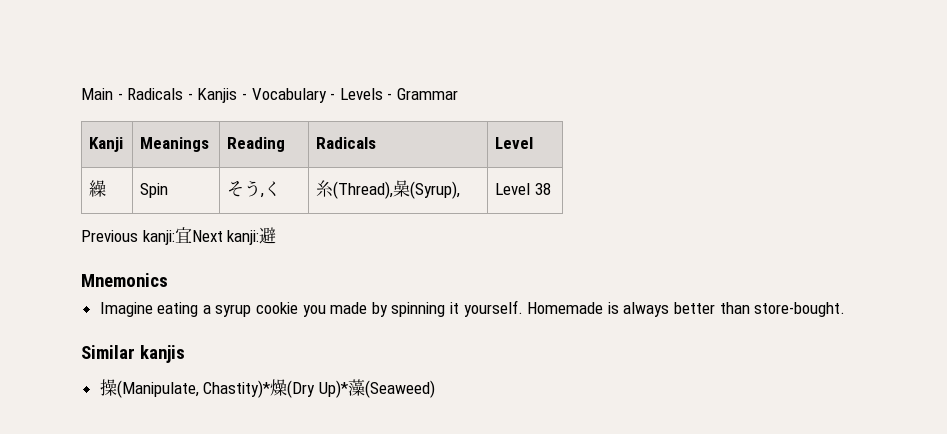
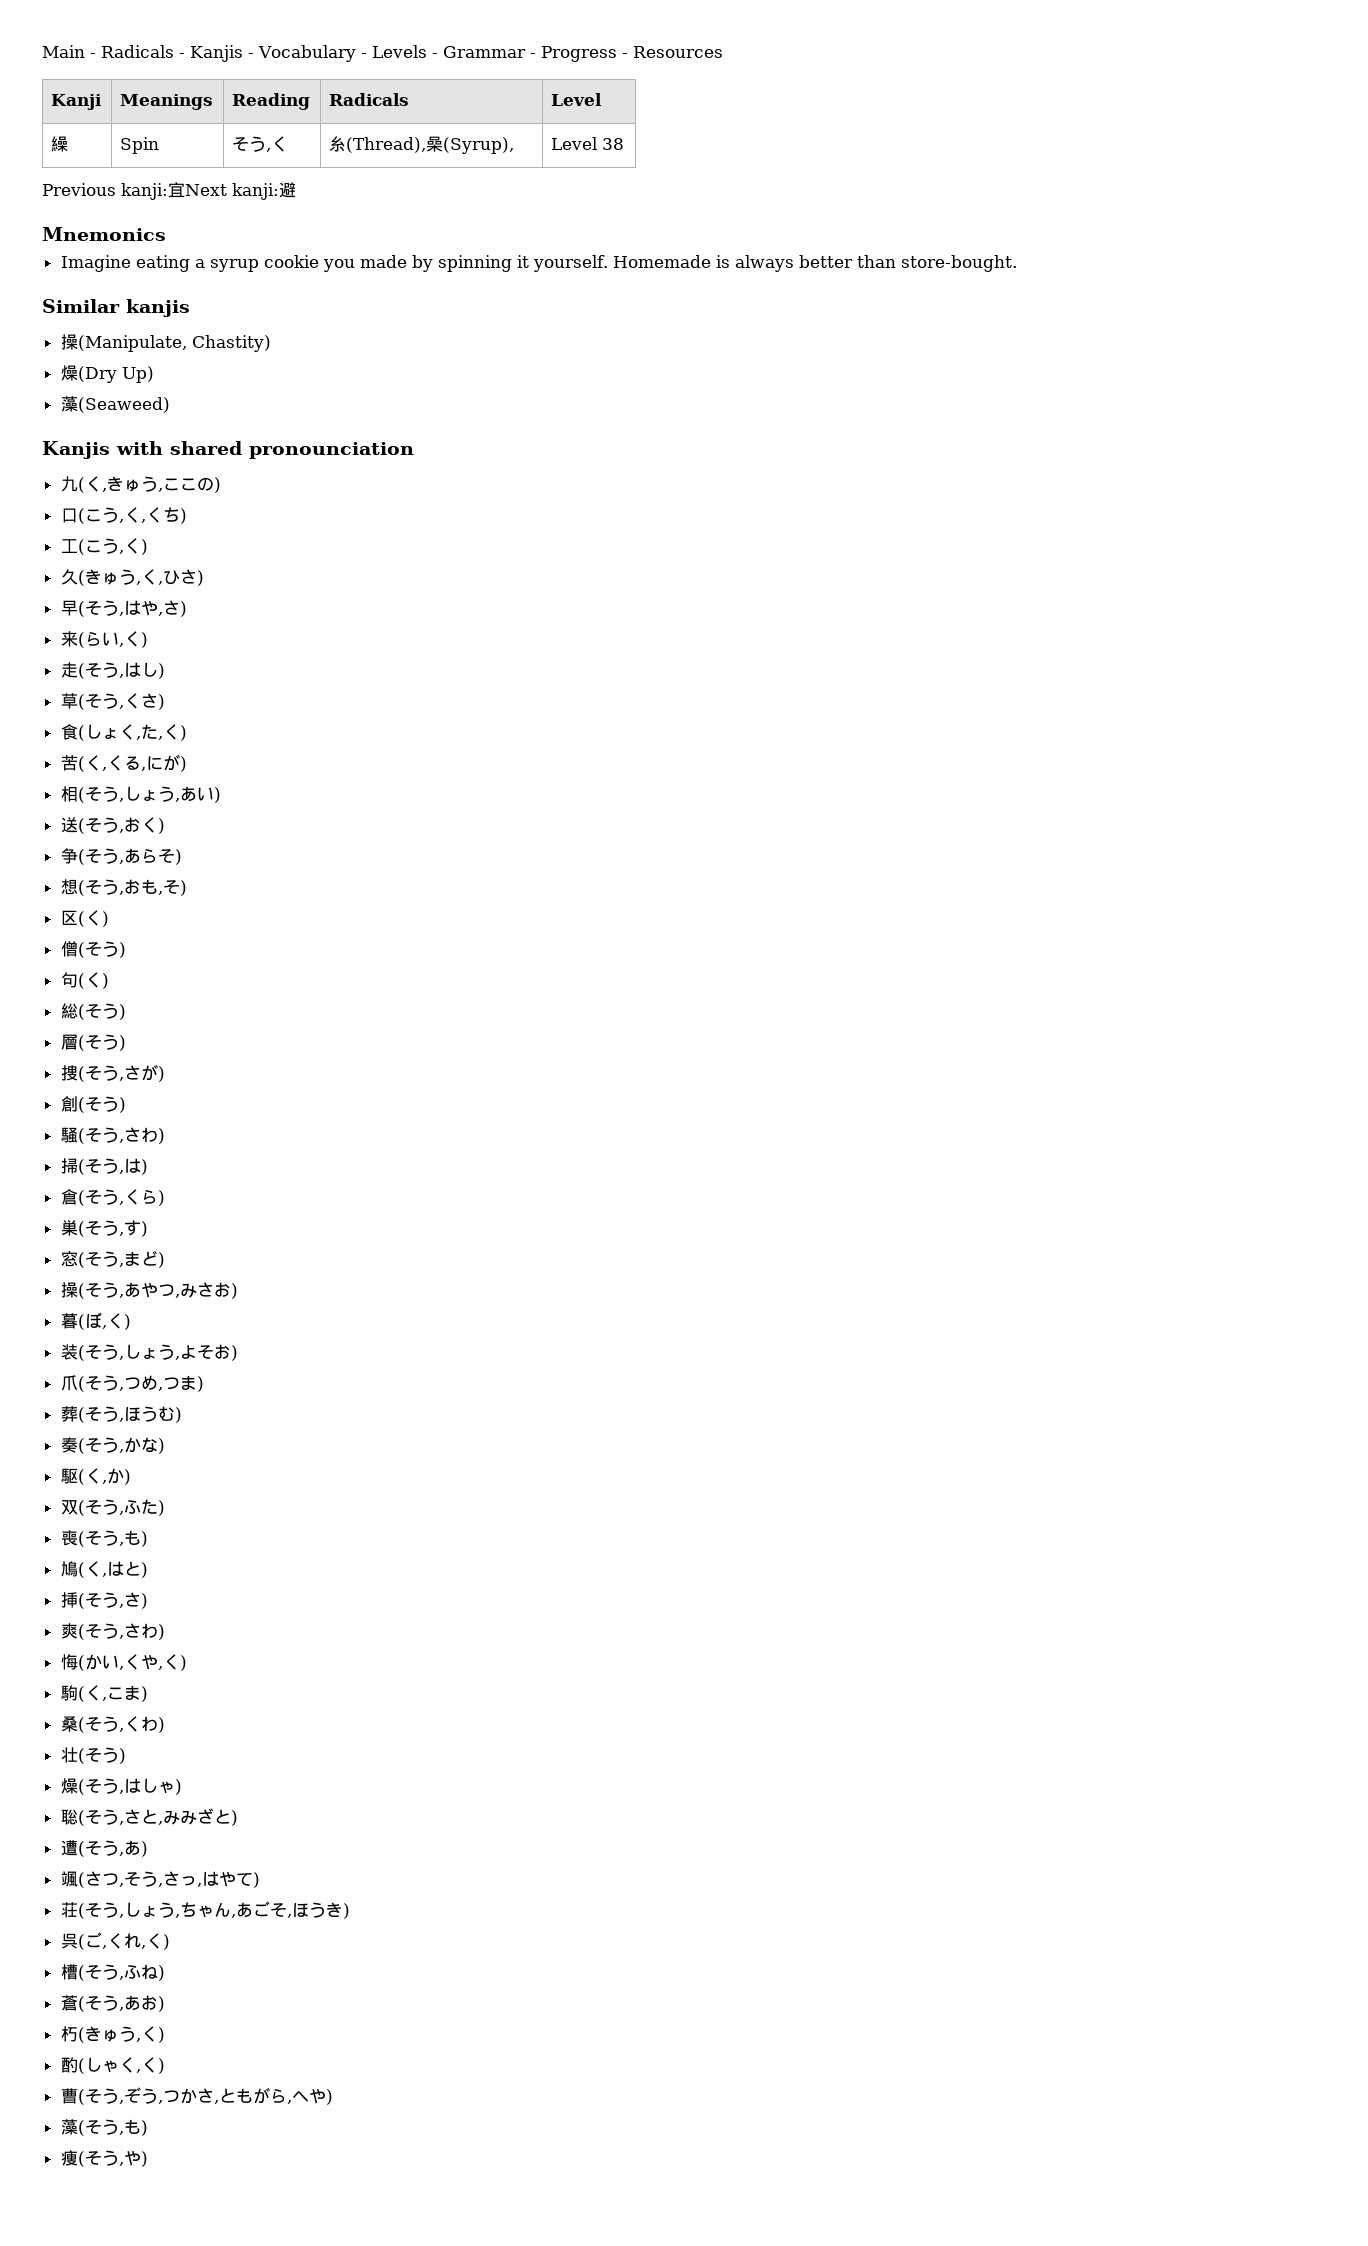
(458, 94) none -> [529,46,723,62] - Progress - Resources
[203,379,435,398] Chastity)*燥(Dry Up)*藻(Seaweed) -> [191,335,271,352] [60,365,154,383] [60,396,170,413] [42,441,414,459] [60,476,221,493] [60,507,187,524] [60,538,148,555] [60,569,204,586] [60,600,187,617] [60,631,148,648] [60,662,165,679] [60,693,165,710] [60,724,187,741] [60,754,187,772] [60,786,221,803] [60,817,165,834] [60,848,182,865] [60,879,187,896] [60,910,109,927] [60,941,126,958] [60,972,109,989] [60,1003,126,1020] [60,1034,126,1051] [60,1064,165,1082] [60,1096,126,1113] [60,1127,165,1144] [60,1158,148,1175] [60,1189,165,1206] [60,1220,148,1237] [60,1250,165,1268] [60,1282,238,1299] [60,1312,131,1330] [60,1344,238,1361] [60,1375,204,1392] [60,1406,182,1423] [60,1437,165,1454] [60,1468,131,1485] [60,1499,165,1516] [60,1530,148,1547] [60,1561,148,1578] [60,1592,148,1609] [60,1623,165,1640] [60,1654,187,1671] [60,1685,148,1702] [60,1716,165,1733] [60,1747,126,1764] [60,1778,182,1795] [60,1808,238,1826] [60,1840,148,1857] [60,1871,260,1888] [60,1901,350,1919] [60,1932,170,1950] [60,1964,165,1981] [60,1995,165,2012] [60,2026,165,2043] [60,2057,165,2074] [60,2087,333,2105] [60,2119,148,2136] [60,2150,148,2167] Chastity) // 燥(Dry Up) // 藻(Seaweed) // Kanjis with shared pronounciation // 九(く,きゅう,ここの) // 口(こう,く,くち) // 工(こう,く) // 久(きゅう,く,ひさ) // 早(そう,はや,さ) // 来(らい,く) // 走(そう,はし) // 草(そう,くさ) // 食(しょく,た,く) // 苦(く,くる,にが) // 相(そう,しょう,あい) // 送(そう,おく) // 争(そう,あらそ) // 想(そう,おも,そ) // 区(く) // 僧(そう) // 句(く) // 総(そう) // 層(そう) // 捜(そう,さが) // 創(そう) // 騒(そう,さわ) // 掃(そう,は) // 倉(そう,くら) // 巣(そう,す) // 窓(そう,まど) // 操(そう,あやつ,みさお) // 暮(ぼ,く) // 装(そう,しょう,よそお) // 爪(そう,つめ,つま) // 葬(そう,ほうむ) // 奏(そう,かな) // 駆(く,か) // 双(そう,ふた) // 喪(そう,も) // 鳩(く,はと) // 挿(そう,さ) // 爽(そう,さわ) // 悔(かい,くや,く) // 駒(く,こま) // 桑(そう,くわ) // 壮(そう) // 燥(そう,はしゃ) // 聡(そう,さと,みみざと) // 遭(そう,あ) // 颯(さつ,そう,さっ,はやて) // 荘(そう,しょう,ちゃん,あごそ,ほうき) // 呉(ご,くれ,く) // 槽(そう,ふね) // 蒼(そう,あお) // 朽(きゅう,く) // 酌(しゃく,く) // 曹(そう,ぞう,つかさ,ともがら,へや) // 藻(そう,も) // 痩(そう,や)

